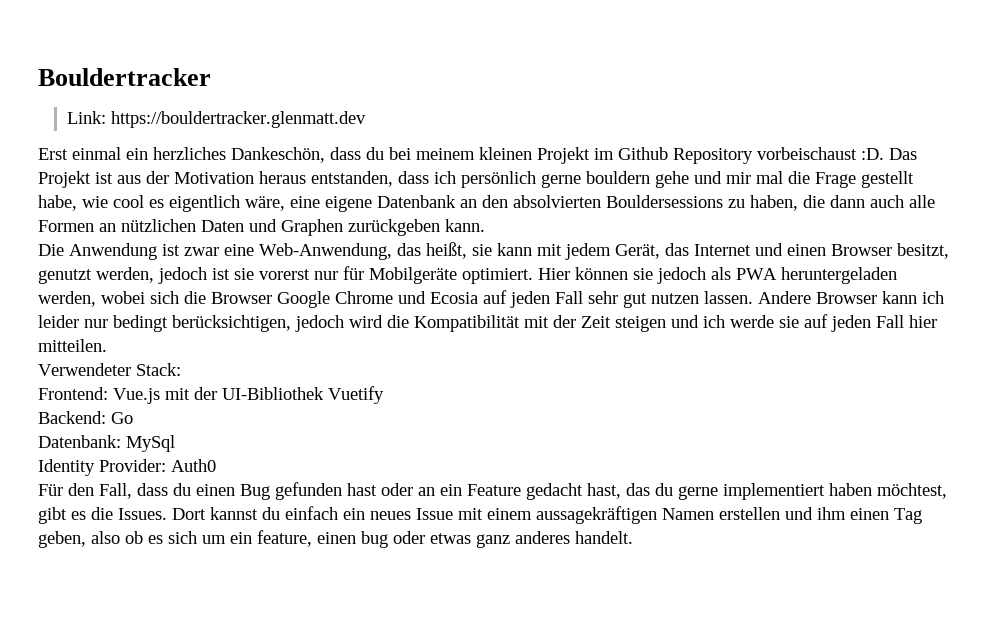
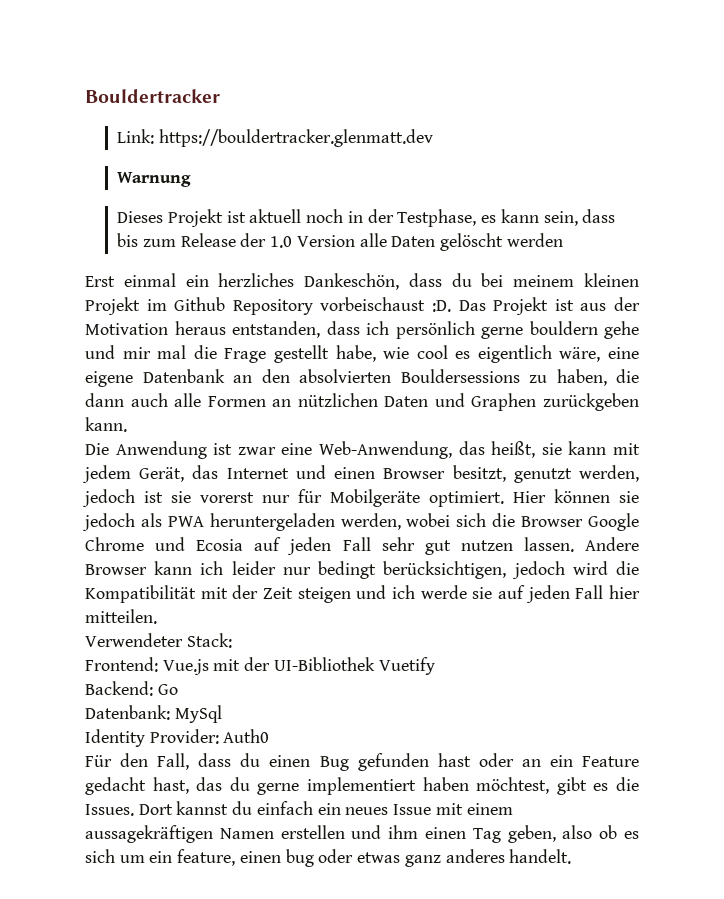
(366, 119) none -> [117,172,192,187] [117,209,616,227] [117,233,563,251] // Warnung // Dieses Projekt ist aktuell noch in der Testphase, es kann sein, dass bis zum Release der 1.0 Version alle Daten gelöscht werden

